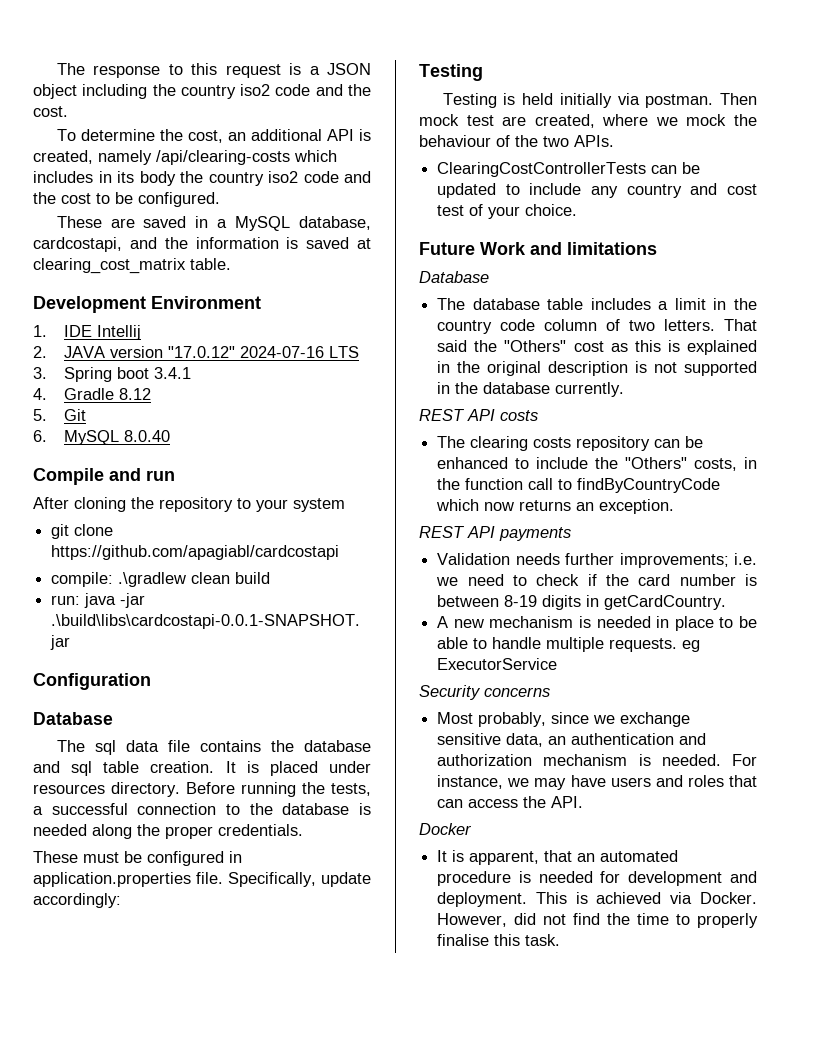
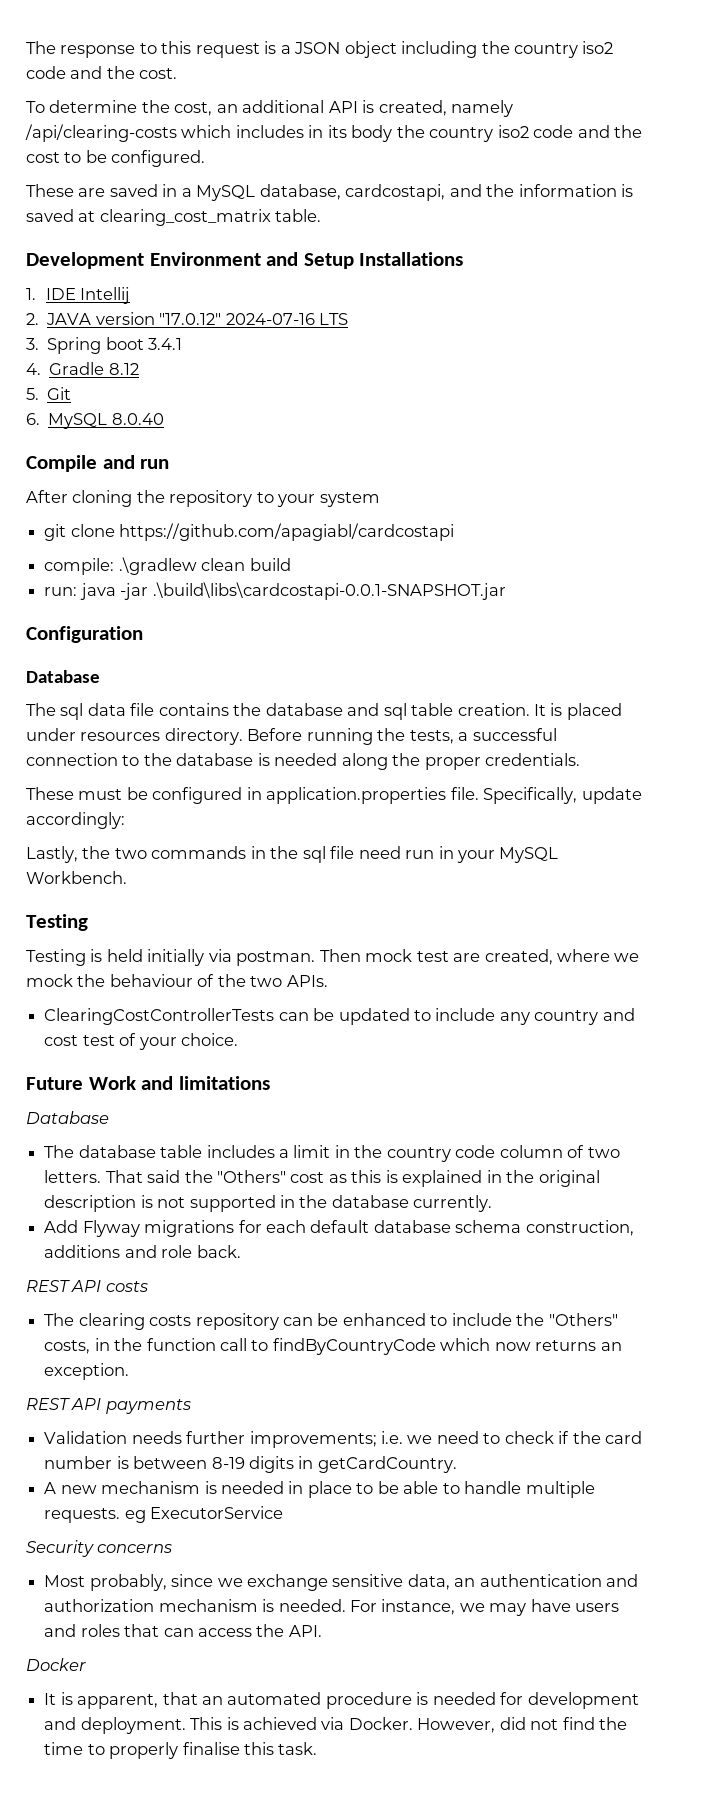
(261, 302) none -> [266,252,464,269] and Setup Installations
(121, 900) none -> [26,846,559,863] [26,871,127,884] // Lastly, the two commands in the sql file need run in your MySQL Workbench.
(625, 389) none -> [44,1220,634,1237] [44,1245,241,1258] // Add Flyway migrations for each default database schema construction, additions and role back.

